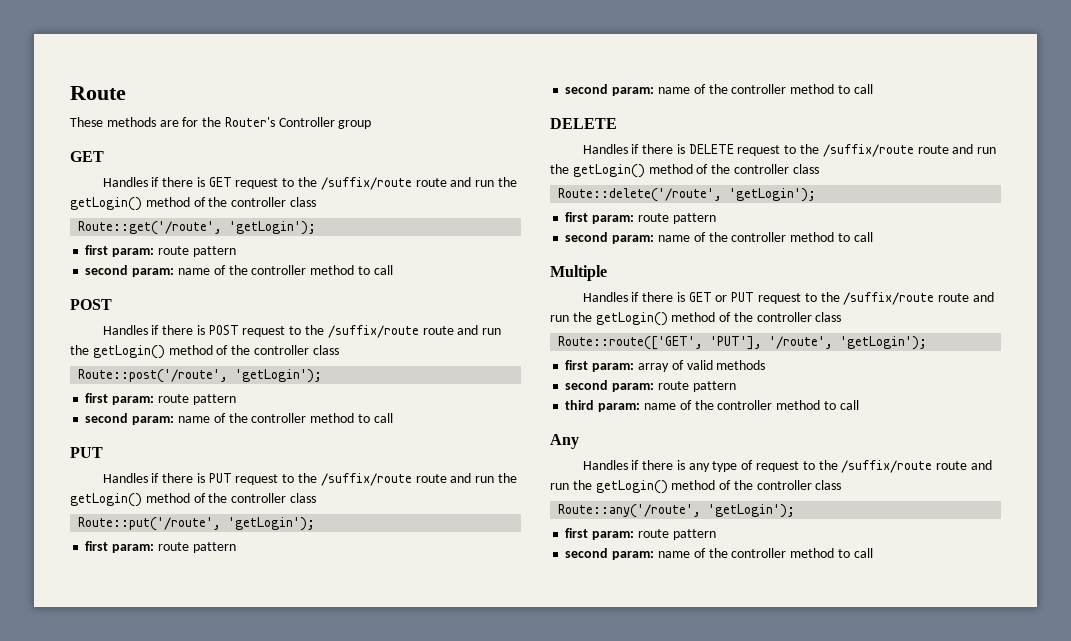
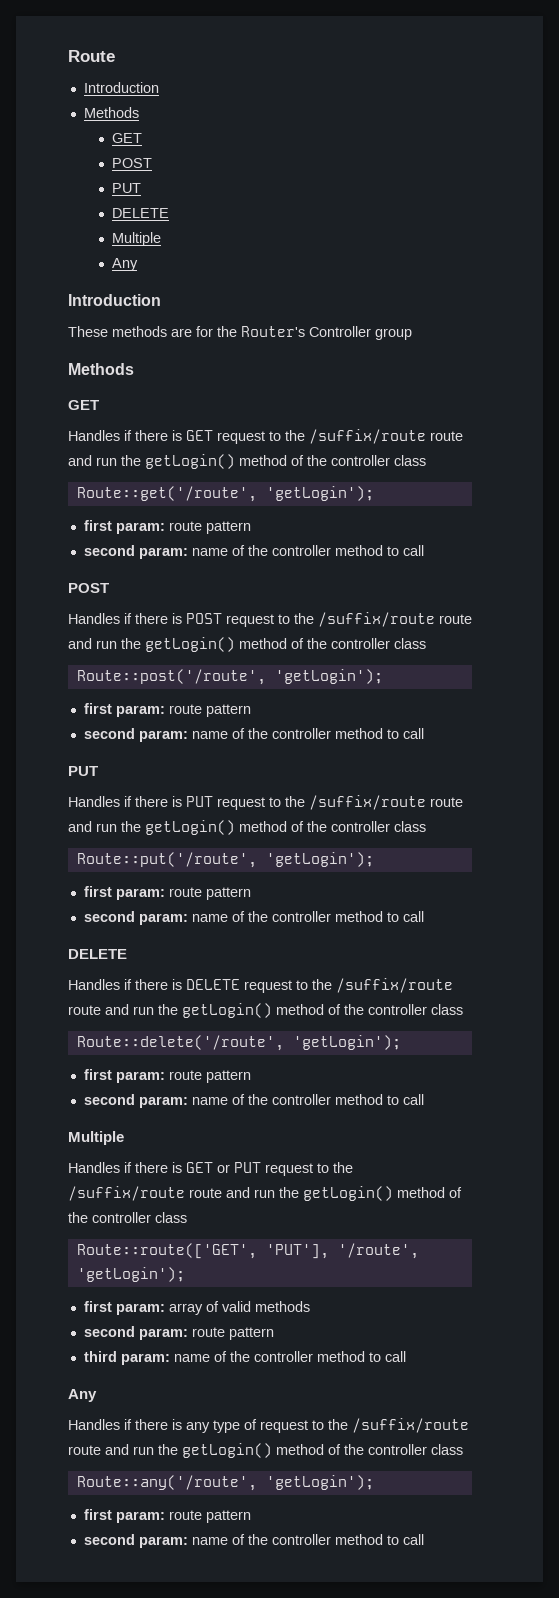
(126, 93) none -> [83,82,159,93] [83,107,139,118] [112,133,143,143] [112,158,153,168] [112,183,142,193] [112,208,170,218] [112,232,162,246] [112,258,139,271] [68,294,161,306] // Introduction // Methods // GET // POST // PUT // DELETE // Multiple // Any // Introduction
(372, 124) none -> [68,363,134,375] // Methods

